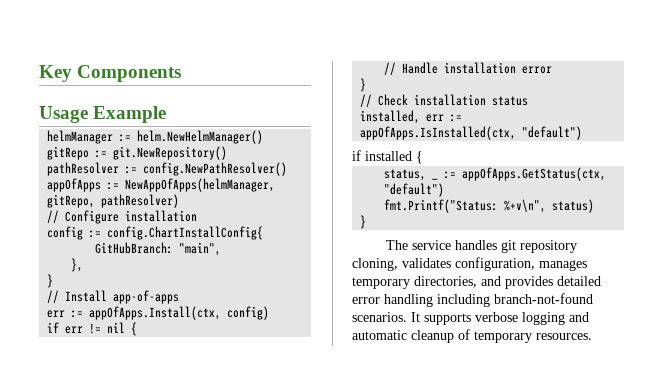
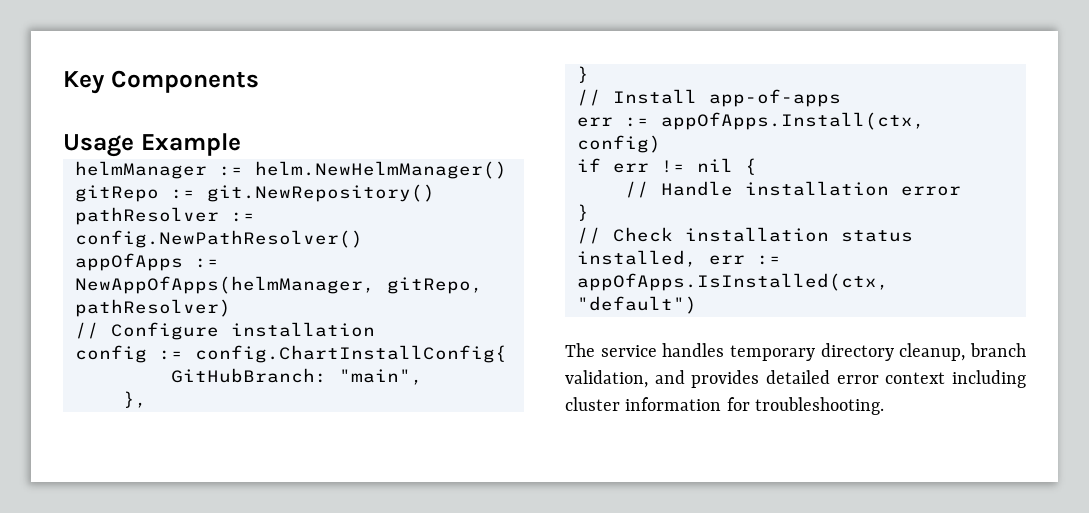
[352,150,423,164] [384,167,607,181] [384,183,445,197] [384,199,595,213] [360,215,367,229] [386,240,578,253] [352,257,587,271] [352,276,601,289] [352,293,593,307] [352,312,589,325] [352,329,592,343] if installed { // status, _ := appOfApps.GetStatus(ctx, "default") // fmt.Printf("Status: %+v\n", status) // } // The service handles git repository cloning, validates configuration, manages temporary directories, and provides detailed error handling including branch-not-found scenarios. It supports verbose logging and automatic cleanup of temporary resources. -> [565,343,1026,361] [565,370,1026,388] [565,397,885,415] The service handles temporary directory cleanup, branch validation, and provides detailed error context including cluster information for troubleshooting.

